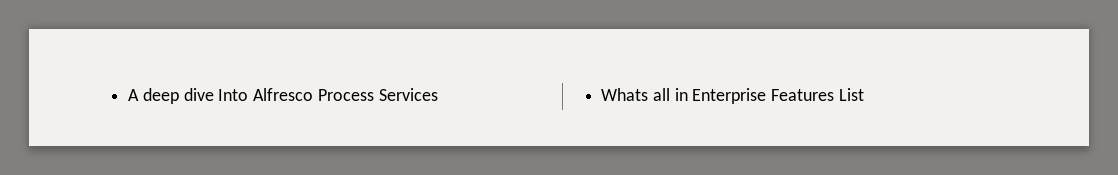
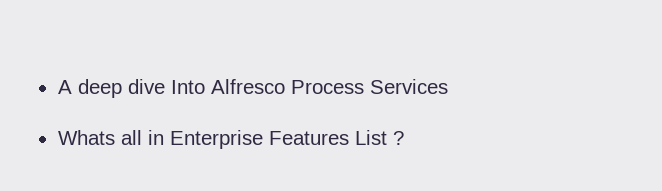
(864, 94) none -> [392,131,404,145] ?

